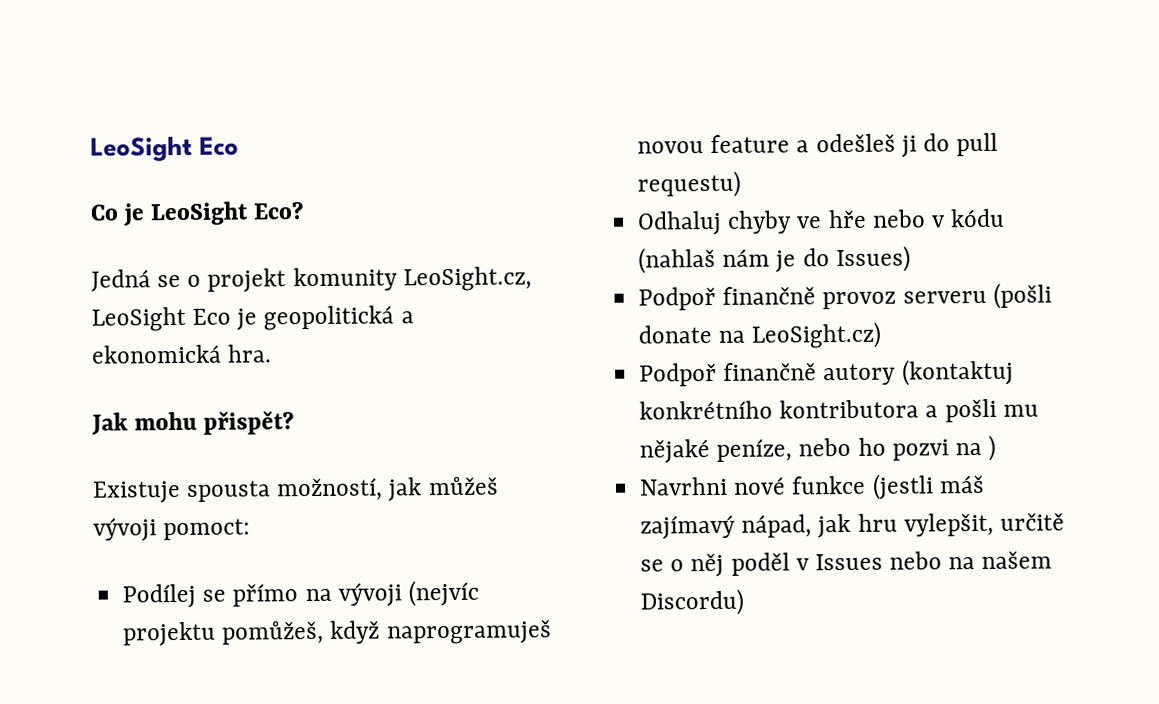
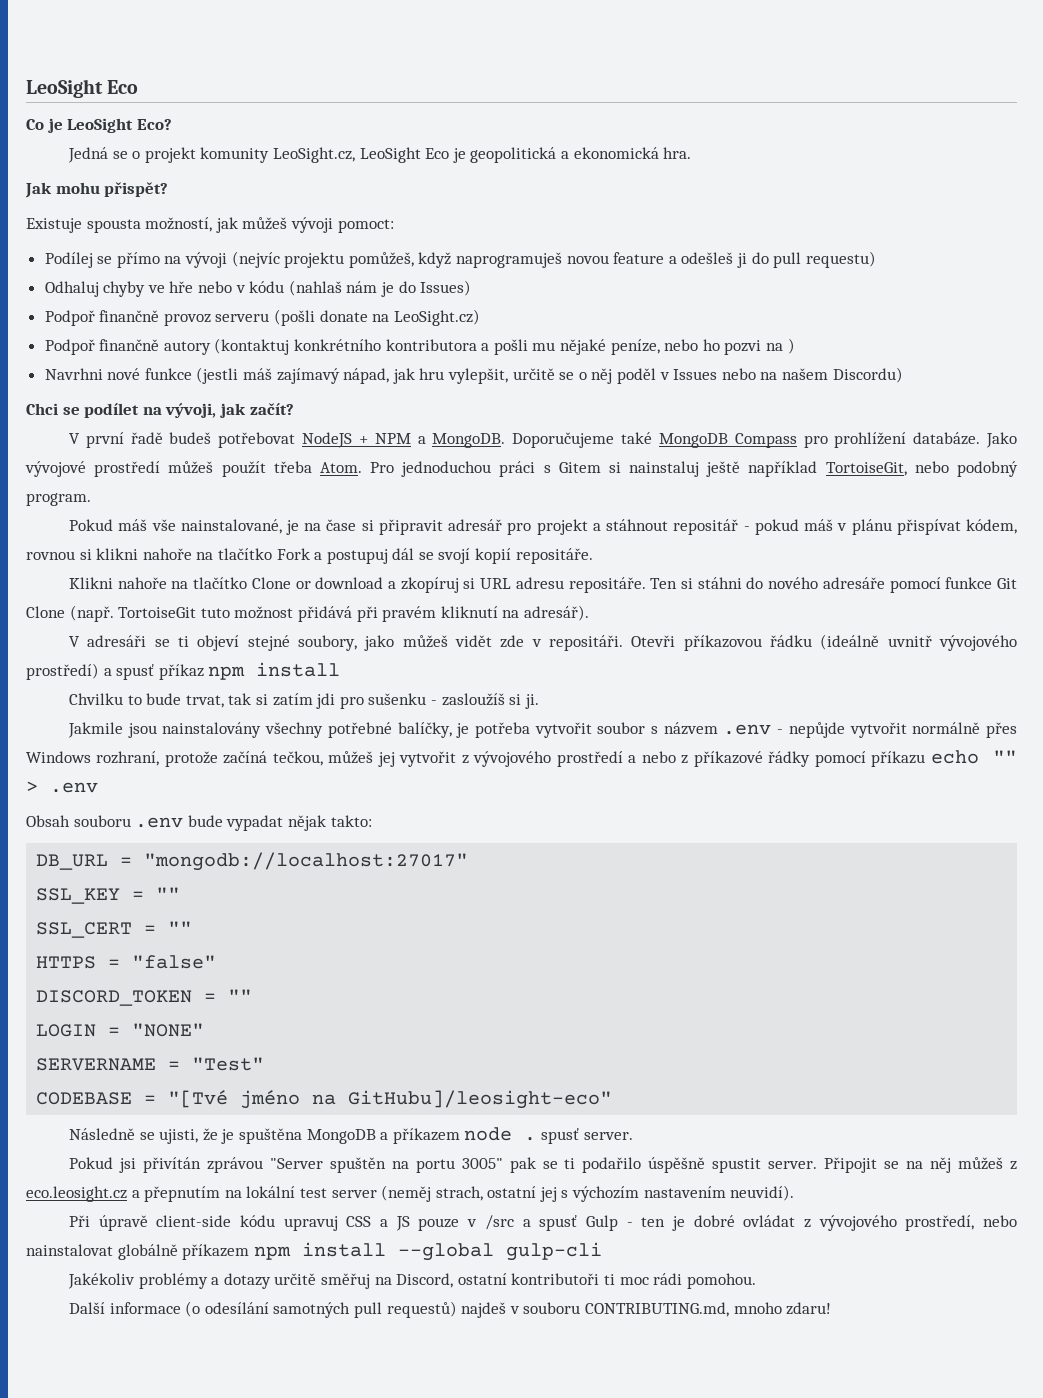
(745, 602) none -> [26,403,294,418] [69,432,1018,448] [25,461,1018,477] [26,493,91,506] [69,519,1017,535] [26,548,593,564] [69,577,1017,593] [26,605,589,622] [69,634,1018,651] [26,662,341,680] [69,693,539,709] [68,722,1017,738] [26,750,1018,767] [26,781,98,793] [26,815,372,831] [36,852,469,871] [36,887,181,904] [36,921,193,938] [36,955,217,969] [36,989,253,1006] [36,1023,205,1037] [36,1057,265,1071] [36,1090,613,1109] [69,1127,633,1144] [69,1157,1017,1173] [26,1185,795,1202] [69,1215,1017,1231] [26,1242,602,1261] [68,1273,756,1289] [69,1301,832,1318] // Chci se podílet na vývoji, jak začít? // V první řadě budeš potřebovat NodeJS + NPM a MongoDB. Doporučujeme také MongoDB Compass pro prohlížení databáze. Jako vývojové prostředí můžeš použít třeba Atom. Pro jednoduchou práci s Gitem si nainstaluj ještě například TortoiseGit, nebo podobný program. // Pokud máš vše nainstalované, je na čase si připravit adresář pro projekt a stáhnout repositář - pokud máš v plánu přispívat kódem, rovnou si klikni nahoře na tlačítko Fork a postupuj dál se svojí kopií repositáře. // Klikni nahoře na tlačítko Clone or download a zkopíruj si URL adresu repositáře. Ten si stáhni do nového adresáře pomocí funkce Git Clone (např. TortoiseGit tuto možnost přidává při pravém kliknutí na adresář). // V adresáři se ti objeví stejné soubory, jako můžeš vidět zde v repositáři. Otevři příkazovou řádku (ideálně uvnitř vývojového prostředí) a spusť příkaz npm install // Chvilku to bude trvat, tak si zatím jdi pro sušenku - zasloužíš si ji. // Jakmile jsou nainstalovány všechny potřebné balíčky, je potřeba vytvořit soubor s názvem .env - nepůjde vytvořit normálně přes Windows rozhraní, protože začíná tečkou, můžeš jej vytvořit z vývojového prostředí a nebo z příkazové řádky pomocí příkazu echo "" > .env // Obsah souboru .env bude vypadat nějak takto: // DB_URL = "mongodb://localhost:27017" // SSL_KEY = "" // SSL_CERT = "" // HTTPS = "false" // DISCORD_TOKEN = "" // LOGIN = "NONE" // SERVERNAME = "Test" // CODEBASE = "[Tvé jméno na GitHubu]/leosight-eco" // Následně se ujisti, že je spuštěna MongoDB a příkazem node . spusť server. // Pokud jsi přivítán zprávou "Server spuštěn na portu 3005" pak se ti podařilo úspěšně spustit server. Připojit se na něj můžeš z eco.leosight.cz a přepnutím na lokální test server (neměj strach, ostatní jej s výchozím nastavením neuvidí). // Při úpravě client-side kódu upravuj CSS a JS pouze v /src a spusť Gulp - ten je dobré ovládat z vývojového prostředí, nebo nainstalovat globálně příkazem npm install --global gulp-cli // Jakékoliv problémy a dotazy určitě směřuj na Discord, ostatní kontributoři ti moc rádi pomohou. // Další informace (o odesílání samotných pull requestů) najdeš v souboru CONTRIBUTING.md, mnoho zdaru!

